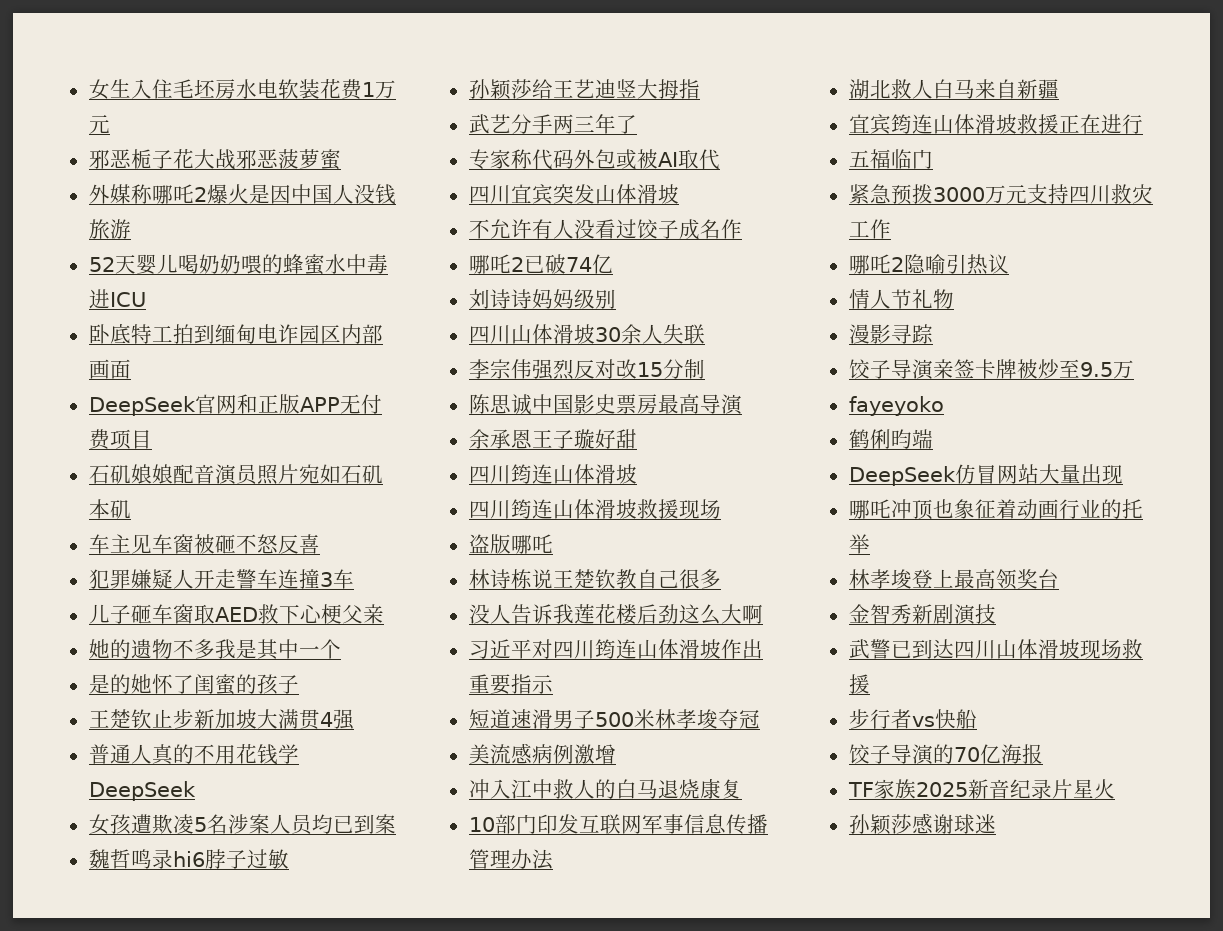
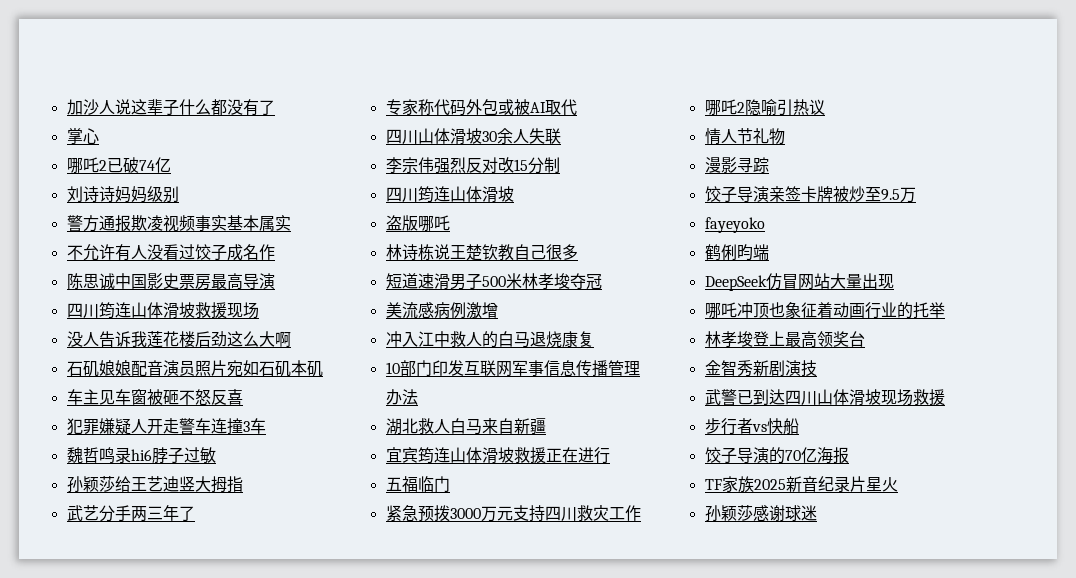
[88,79,396,100] [88,115,110,134] [88,149,341,170] [88,184,396,205] [88,219,131,239] [88,254,388,275] [88,289,146,309] [88,324,383,344] [88,359,131,379] [88,394,382,416] [88,429,152,450] 女生入住毛坯房水电软装花费1万元 // 邪恶栀子花大战邪恶菠萝蜜 // 外媒称哪吒2爆火是因中国人没钱旅游 // 52天婴儿喝奶奶喂的蜂蜜水中毒进ICU // 卧底特工拍到缅甸电诈园区内部画面 // DeepSeek官网和正版APP无付费项目 -> [66,99,275,116] [66,128,99,144] [66,157,171,174] [66,186,179,203] [66,215,291,232] [66,244,275,261] [66,273,275,290] [66,302,259,319] [66,331,291,348] 加沙人说这辈子什么都没有了 // 掌心 // 哪吒2已破74亿 // 刘诗诗妈妈级别 // 警方通报欺凌视频事实基本属实 // 不允许有人没看过饺子成名作 // 陈思诚中国影史票房最高导演 // 四川筠连山体滑坡救援现场 // 没人告诉我莲花楼后劲这么大啊
[88,604,384,624] [88,639,341,660] [88,674,299,695] [88,709,355,730] [88,744,299,765] [88,781,196,801] [88,814,396,835] // 儿子砸车窗取AED救下心梗父亲 // 她的遗物不多我是其中一个 // 是的她怀了闺蜜的孩子 // 王楚钦止步新加坡大满贯4强 // 普通人真的不用花钱学DeepSeek // 女孩遭欺凌5名涉案人员均已到案 -> (266, 426) none
[468,184,679,205] [468,219,742,240] [468,254,613,274] [468,289,616,309] // 四川宜宾突发山体滑坡 // 不允许有人没看过饺子成名作 // 哪吒2已破74亿 // 刘诗诗妈妈级别 -> (577, 107) none
[468,394,743,415] [468,429,637,449] [468,464,637,484] [468,499,721,519] 陈思诚中国影史票房最高导演 // 余承恩王子璇好甜 // 四川筠连山体滑坡 // 四川筠连山体滑坡救援现场 -> [385,186,514,203] 四川筠连山体滑坡
[468,604,763,625] [468,639,763,659] [468,674,553,695] // 没人告诉我莲花楼后劲这么大啊 // 习近平对四川筠连山体滑坡作出重要指示 -> (578, 252) none

